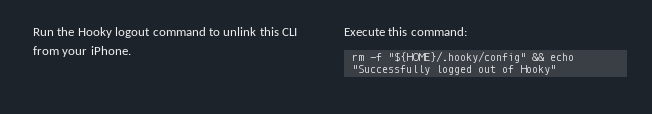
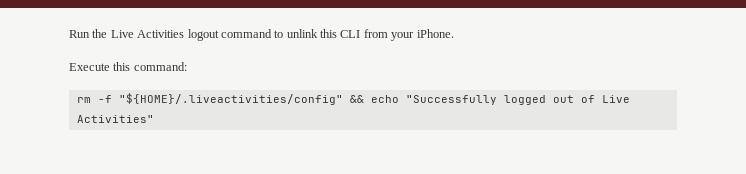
[77,27,112,38] Hooky -> [110,30,185,38] Live Activities
[387,51,526,63] "${HOME}/.hooky/config" -> [118,93,343,105] "${HOME}/.liveactivities/config"
[519,65,556,75] Hooky" -> [601,95,630,103] [76,115,154,123] Live Activities"

